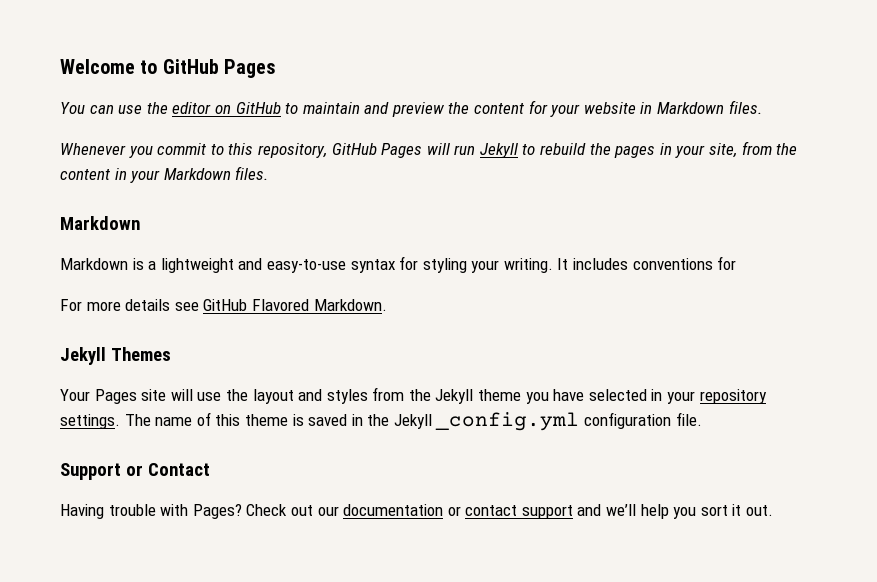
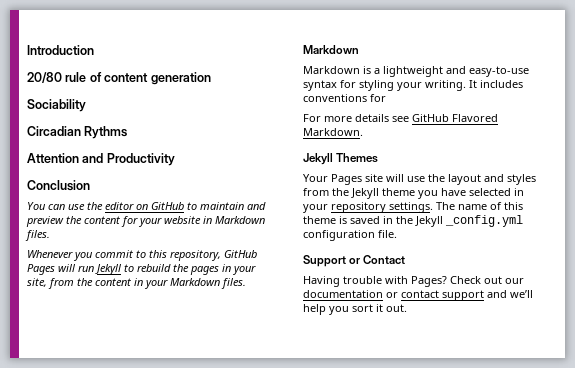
[60,59,277,78] Welcome to GitHub Pages -> [27,45,94,55] [27,72,211,85] [27,99,86,112] [27,126,128,139] [27,153,175,166] [27,180,90,191] Introduction // 20/80 rule of content generation // Sociability // Circadian Rythms // Attention and Productivity // Conclusion

